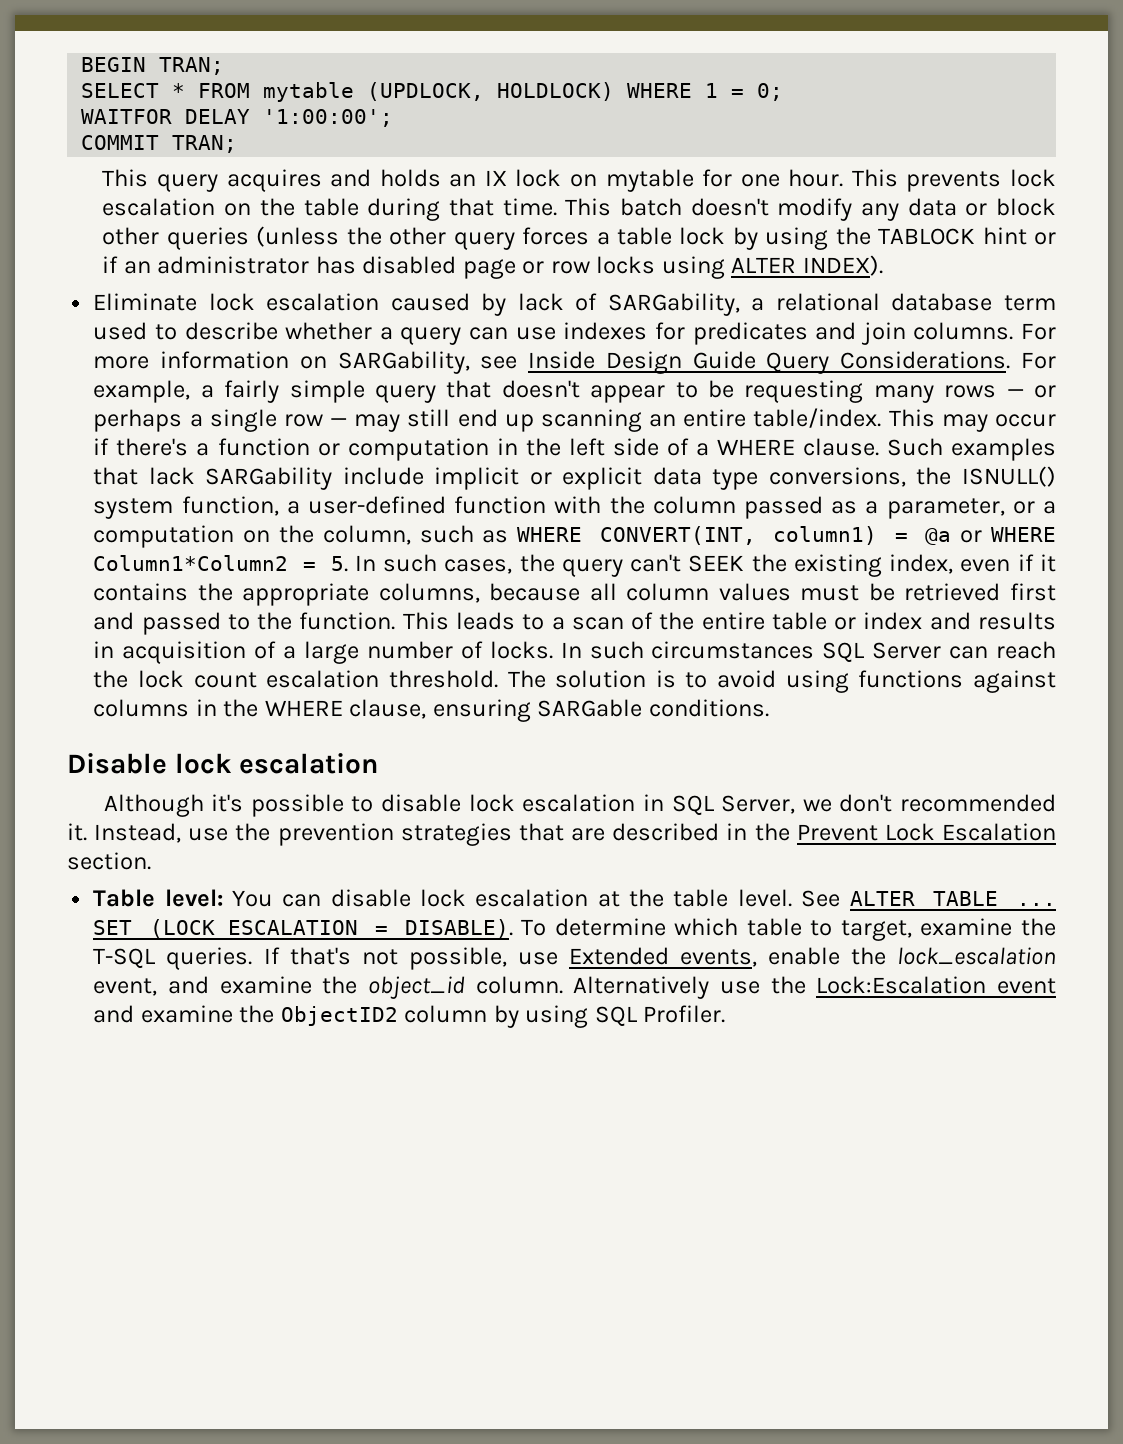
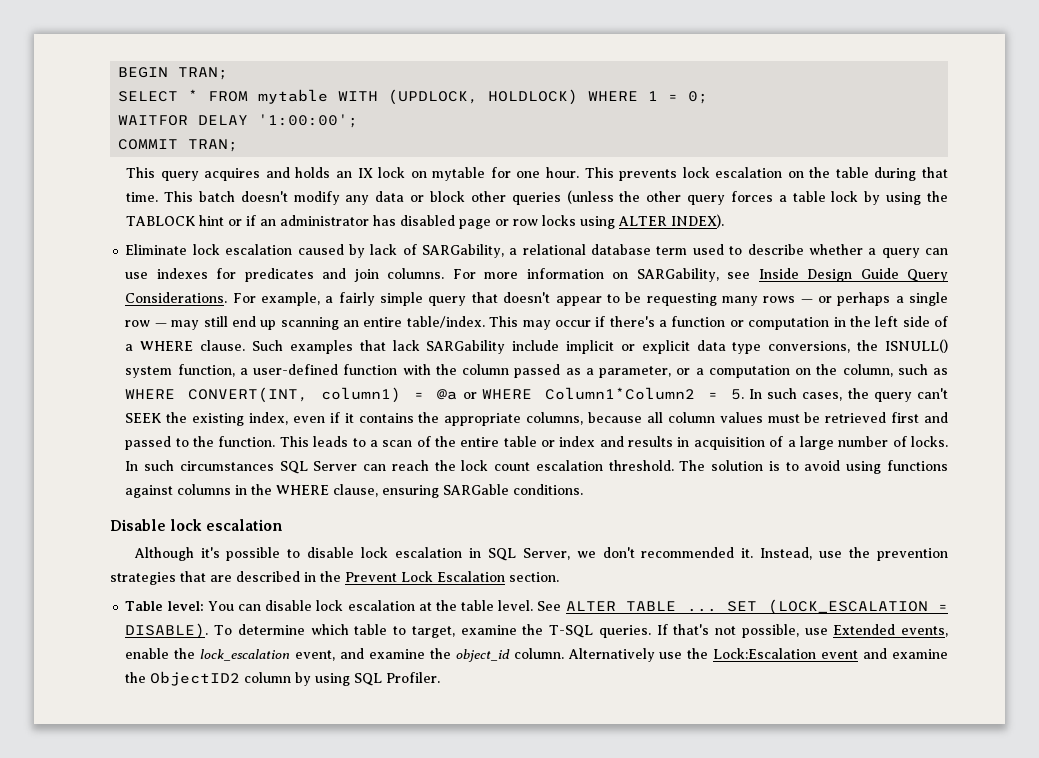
(355, 92) none -> [338,91,379,101] WITH

